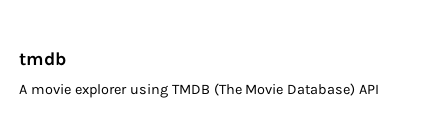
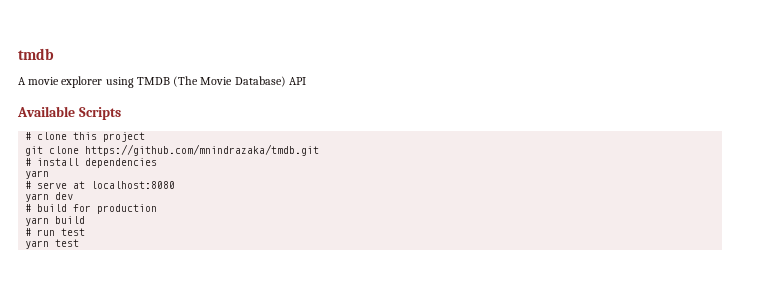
(380, 89) none -> [17,106,121,120] [25,132,146,142] [25,144,320,156] [25,158,158,168] [25,170,50,179] [25,181,176,189] [25,192,74,202] [25,204,158,214] [25,216,86,226] [25,228,86,236] [25,239,80,249] // Available Scripts // # clone this project // git clone https://github.com/mnindrazaka/tmdb.git // # install dependencies // yarn // # serve at localhost:8080 // yarn dev // # build for production // yarn build // # run test // yarn test

